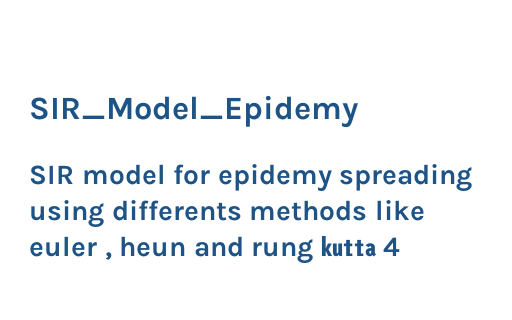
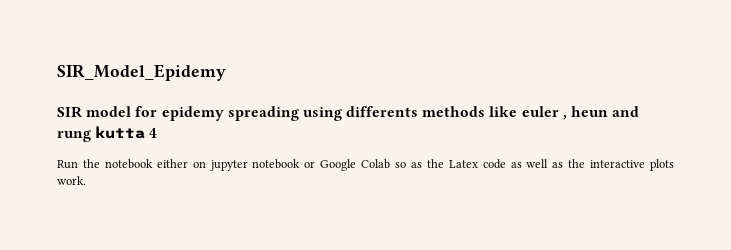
(401, 246) none -> [57,159,674,171] [57,176,86,185] // Run the notebook either on jupyter notebook or Google Colab so as the Latex code as well as the interactive plots work.

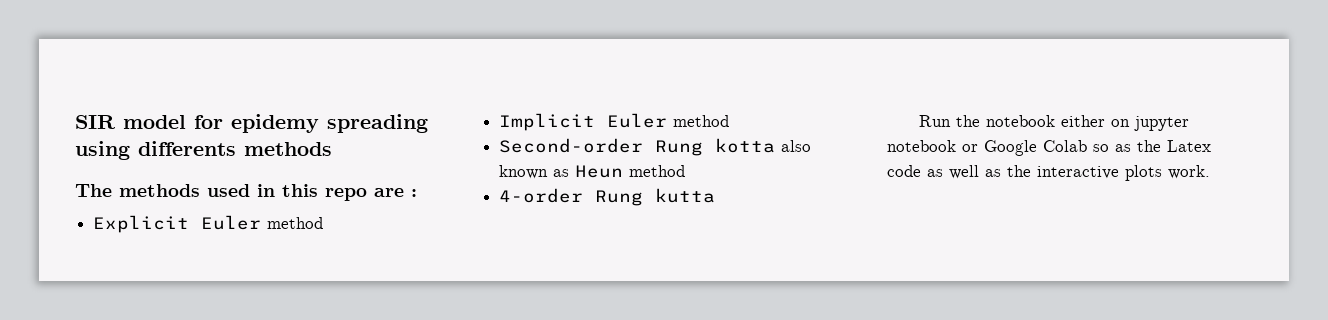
[57,64,226,81] SIR_Model_Epidemy // -> (75, 122) none
[489,106,640,120] [57,130,91,142] like euler , heun and rung -> [75,184,417,201] [93,215,324,233] [499,113,730,131] [499,138,812,156] [499,165,686,179] [499,188,644,206] // The methods used in this repo are : // Explicit Euler method // Implicit Euler method // Second-order Rung kotta also known as Heun method // 4-order Rung
[149,128,158,138] 4 -> (716, 195) none

